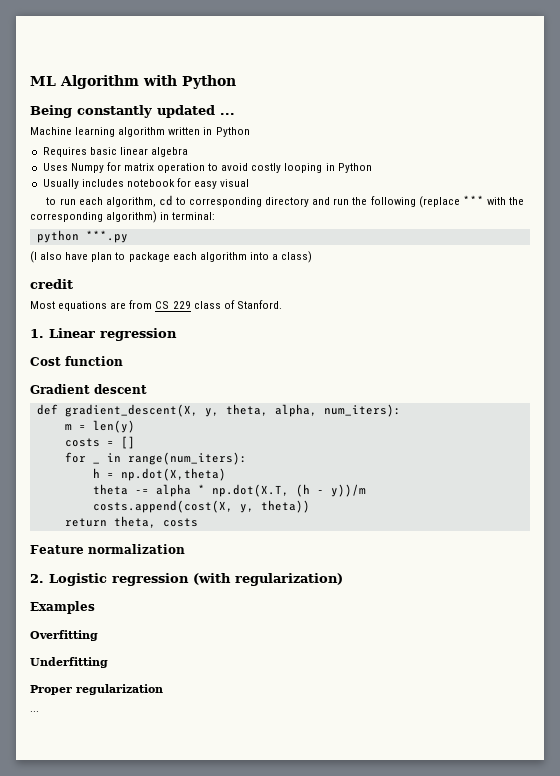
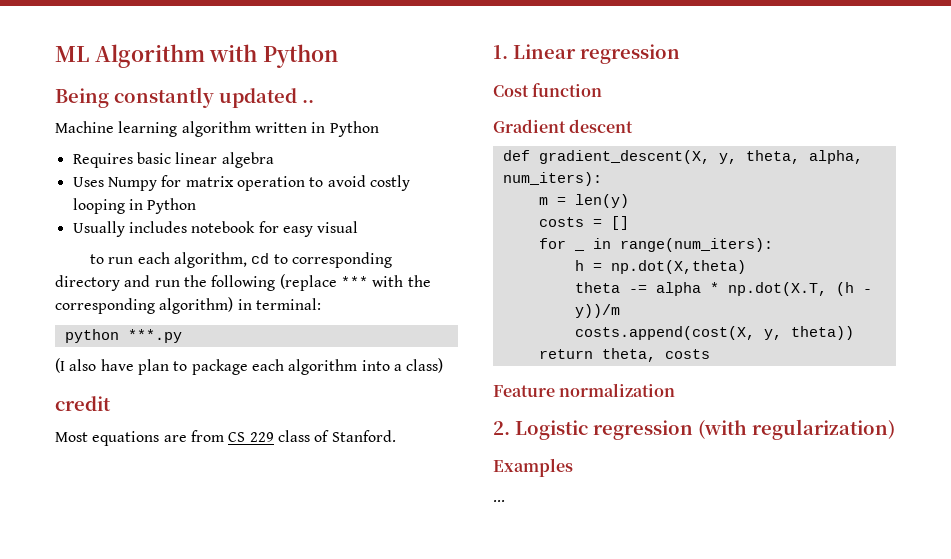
[220,113,235,115] ... -> [302,100,314,103] ..
[30,630,98,641] [30,657,108,668] [30,684,163,695] // Overfitting // Underfitting // Proper regularization -> (573, 467) none

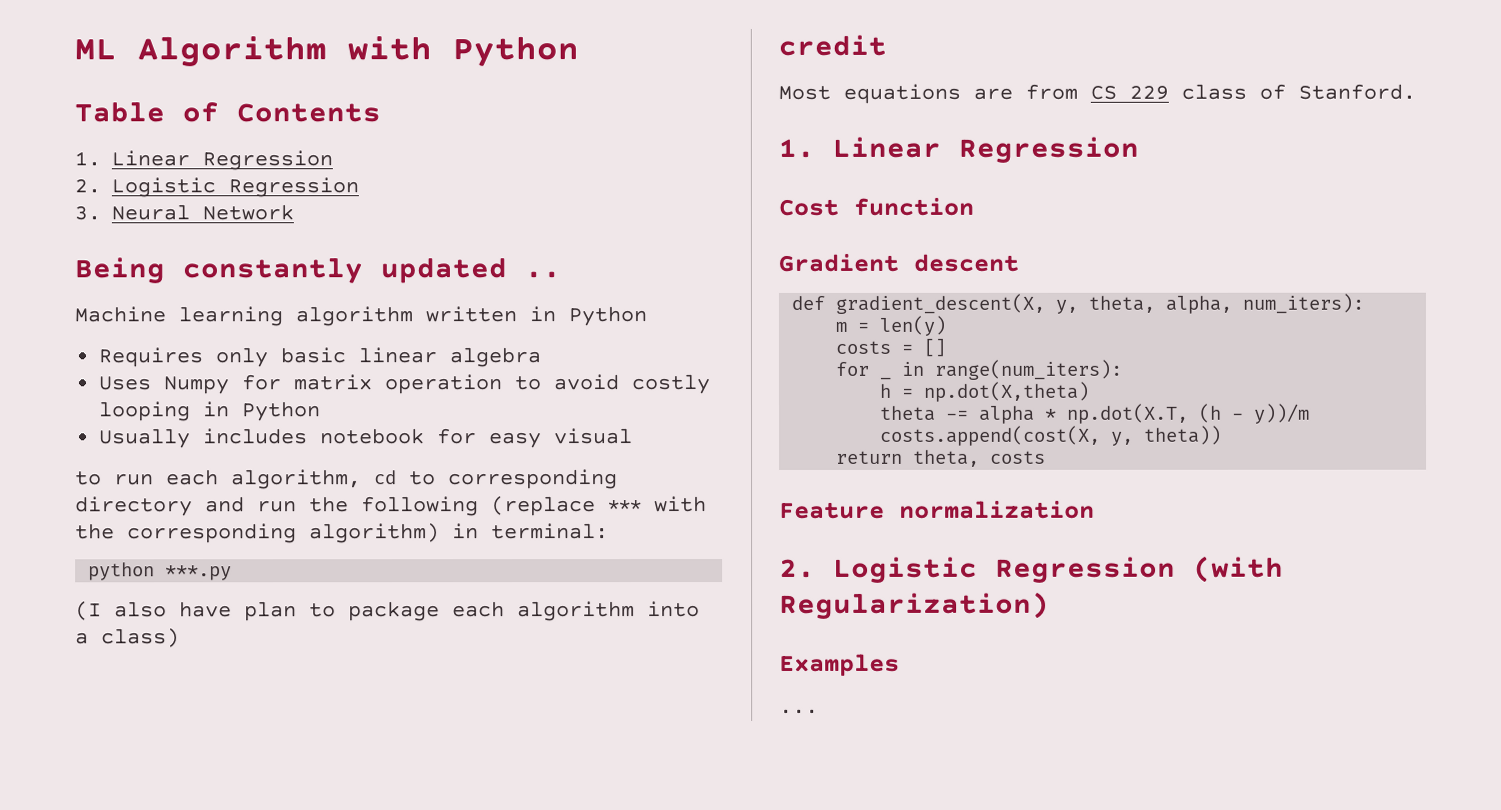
(339, 56) none -> [74,102,381,123] [74,150,333,171] [74,177,359,198] [74,204,294,221] // Table of Contents // 1. Linear Regression // 2. Logistic Regression // 3. Neural Network
(133, 160) none -> [215,347,269,368] only
[580,44,680,64] regression -> [958,136,1139,163] Regression
[593,419,895,440] regression (with regularization) -> [995,555,1284,583] [779,591,1050,619] Regression (with Regularization)

